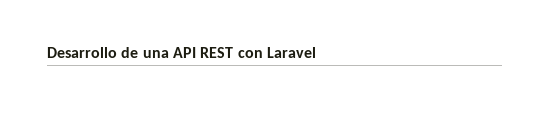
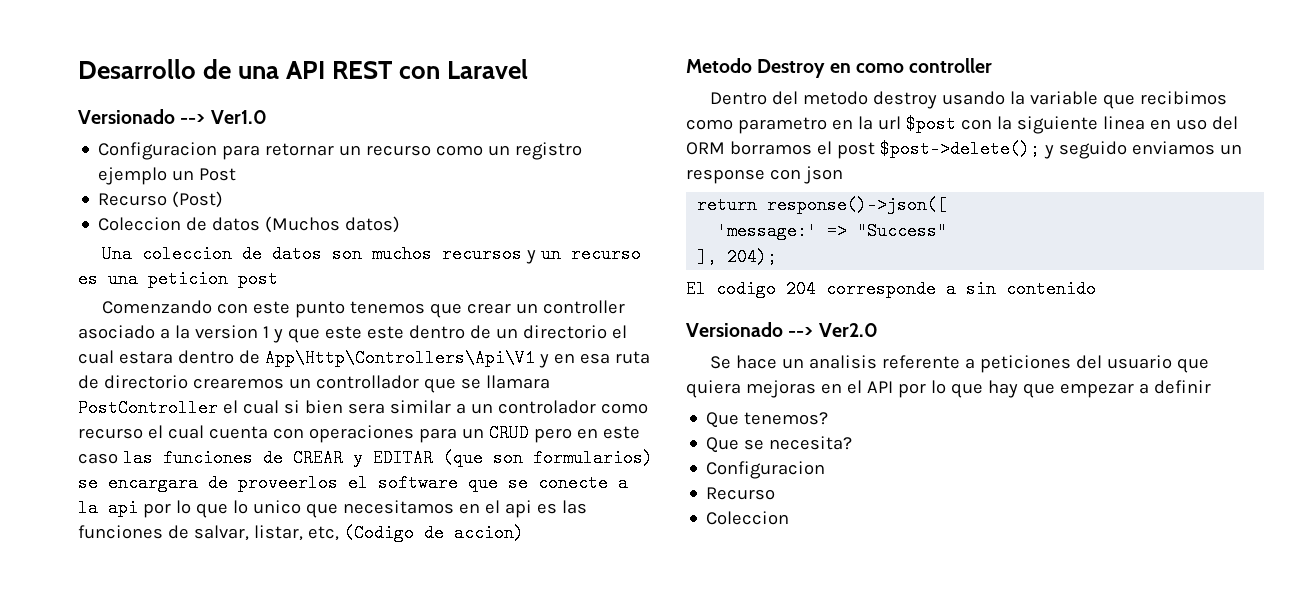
(316, 52) none -> [78,109,267,124] [98,142,583,160] [98,167,237,185] [98,191,224,208] [98,216,401,233] [102,245,642,264] [78,270,278,288] [102,300,626,318] [78,325,627,343] [78,349,650,368] [78,375,550,393] [78,399,648,417] [78,424,640,443] [78,449,653,467] [78,474,628,492] [78,499,587,518] [78,524,524,542] [686,58,993,78] [710,91,1228,109] [686,115,1238,134] [686,140,1242,159] [686,166,843,184] [697,196,948,214] [717,222,948,240] [697,248,778,266] [686,280,1096,298] [686,322,878,337] [710,355,1210,373] [686,380,1211,398] [706,412,829,428] [706,436,853,453] [706,461,826,479] [706,487,776,500] [706,511,790,525] // Versionado --> Ver1.0 // Configuracion para retornar un recurso como un registro ejemplo un Post // Recurso (Post) // Coleccion de datos (Muchos datos) // Una coleccion de datos son muchos recursos y un recurso es una peticion post // Comenzando con este punto tenemos que crear un controller asociado a la version 1 y que este este dentro de un directorio el cual estara dentro de App\Http\Controllers\Api\V1 y en esa ruta de directorio crearemos un controllador que se llamara PostController el cual si bien sera similar a un controlador como recurso el cual cuenta con operaciones para un CRUD pero en este caso las funciones de CREAR y EDITAR (que son formularios) se encargara de proveerlos el software que se conecte a la api por lo que lo unico que necesitamos en el api es las funciones de salvar, listar, etc, (Codigo de accion) // Metodo Destroy en como controller // Dentro del metodo destroy usando la variable que recibimos como parametro en la url $post con la siguiente linea en uso del ORM borramos el post $post->delete(); y seguido enviamos un response con json // return response()->json([ // 'message:' => "Success" // ], 204); // El codigo 204 corresponde a sin contenido // Versionado --> Ver2.0 // Se hace un analisis referente a peticiones del usuario que quiera mejoras en el API por lo que hay que empezar a definir // Que tenemos? // Que se necesita? // Configuracion // Recurso // Coleccion

